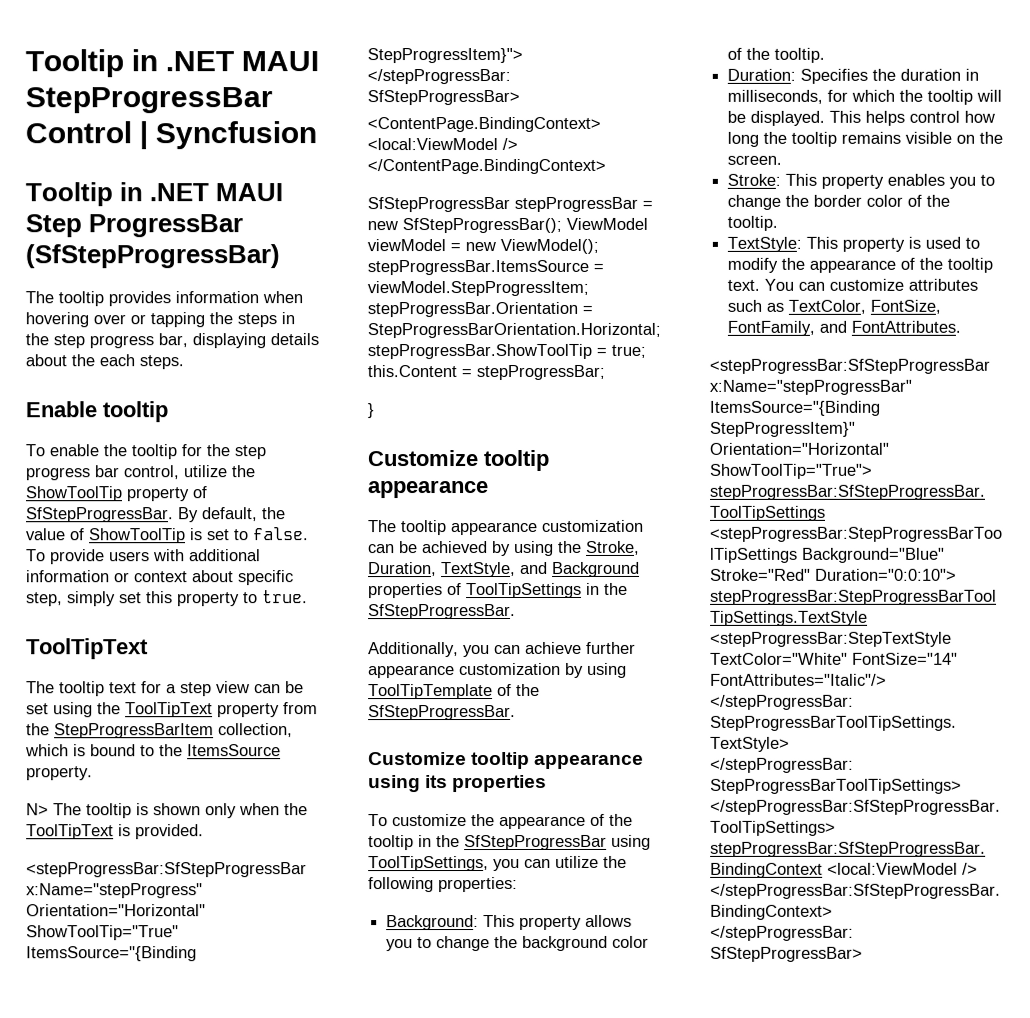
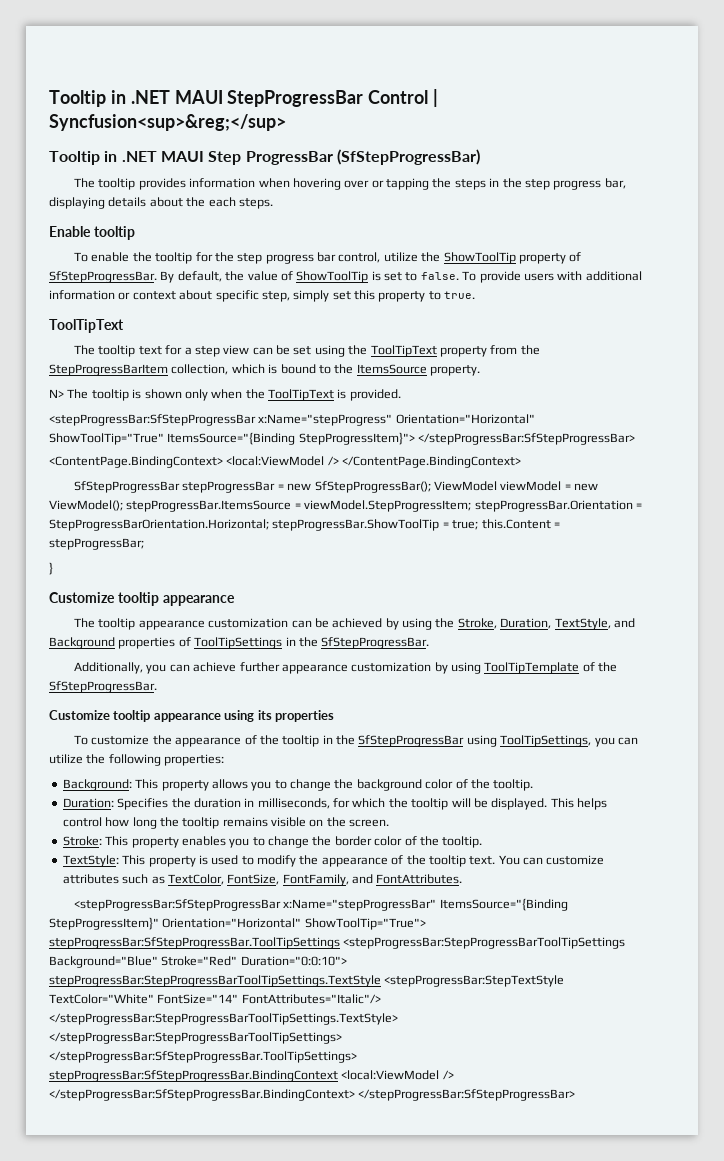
[155,121,318,150] Syncfusion -> [49,114,286,131] Syncfusion<sup>&reg;</sup>

